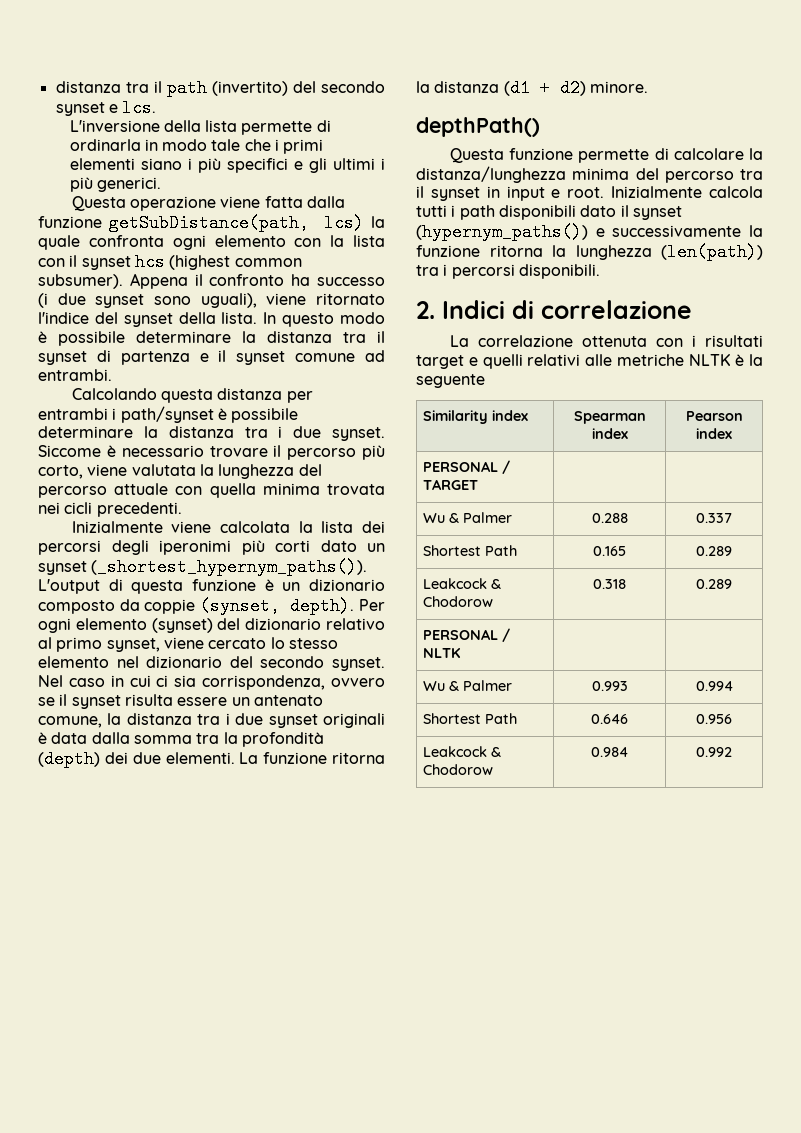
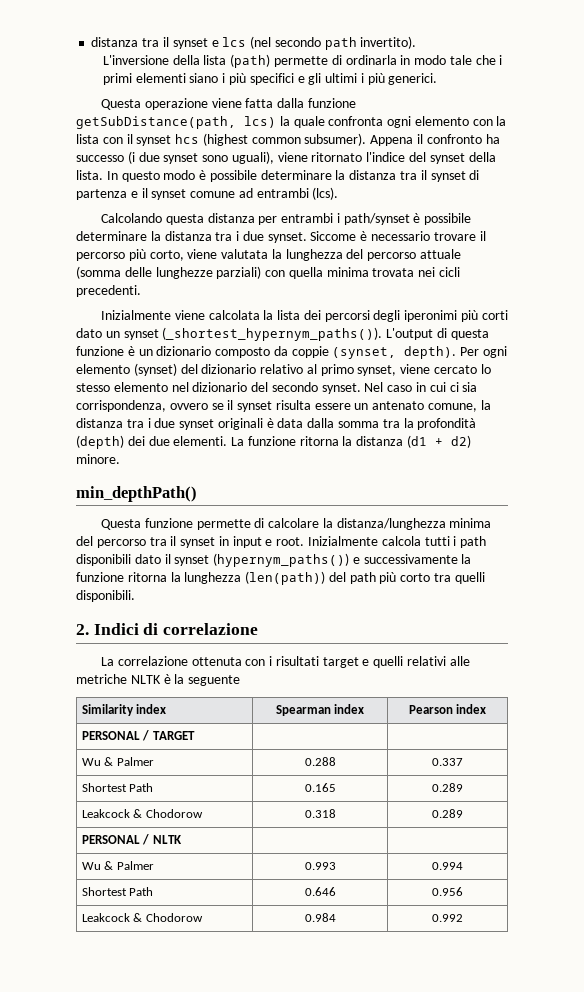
[55,79,385,97] [55,99,157,117] distanza tra il path (invertito) del secondo synset e lcs. -> [91,36,417,50] distanza tra il synset e lcs (nel secondo path invertito).
(238, 126) none -> [230,54,271,68] (path)
[38,369,112,381] entrambi. -> [256,187,339,200] entrambi (lcs).
(169, 489) none -> [76,266,262,279] (somma delle lunghezze parziali)
[416,117,540,137] depthPath() -> [76,486,197,502] min_depthPath()
[416,264,515,279] tra i percorsi -> [328,572,485,584] del path più corto tra quelli

